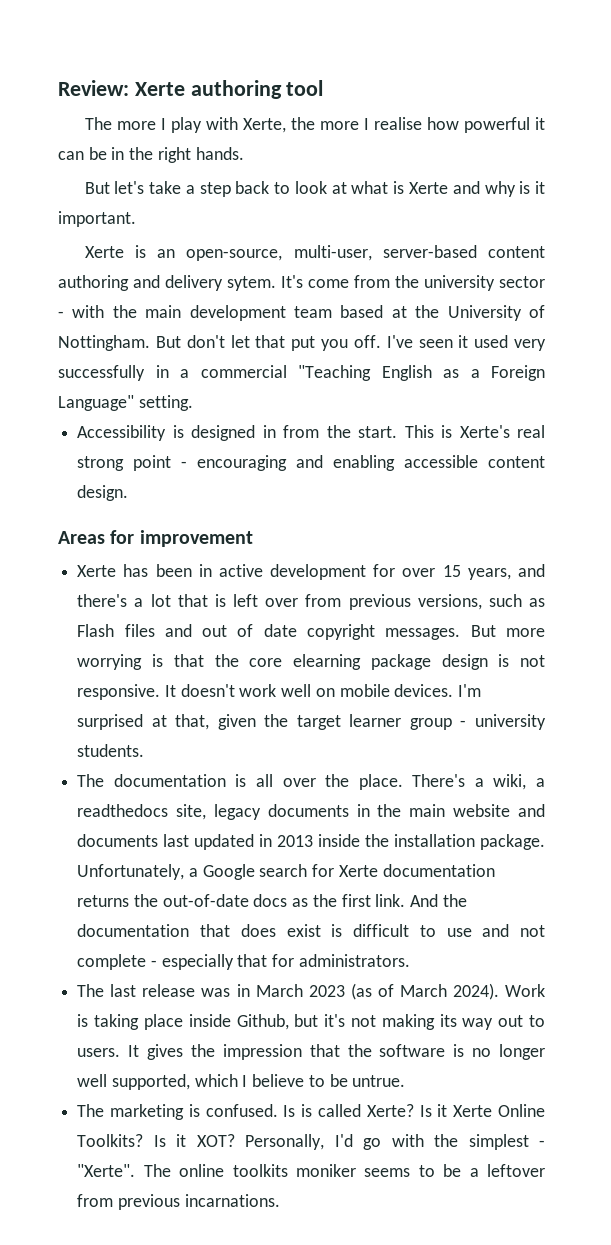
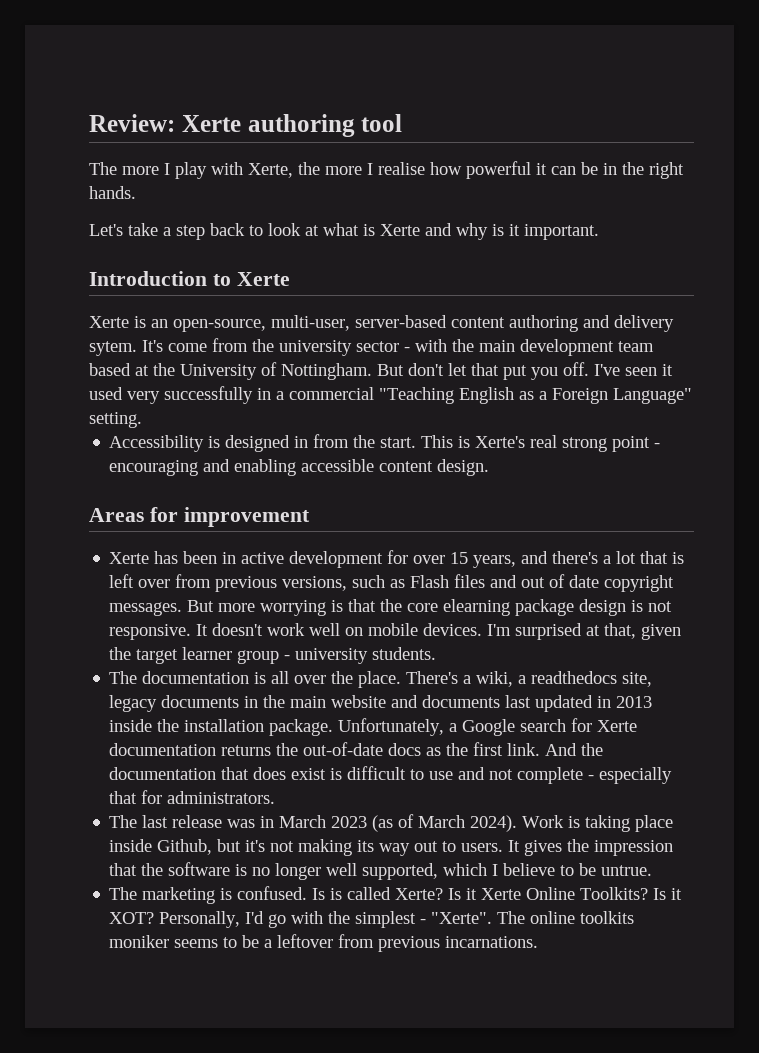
[84,181,145,194] But let's -> [89,224,123,236] Let's
(136, 219) none -> [89,271,290,286] // Introduction to Xerte

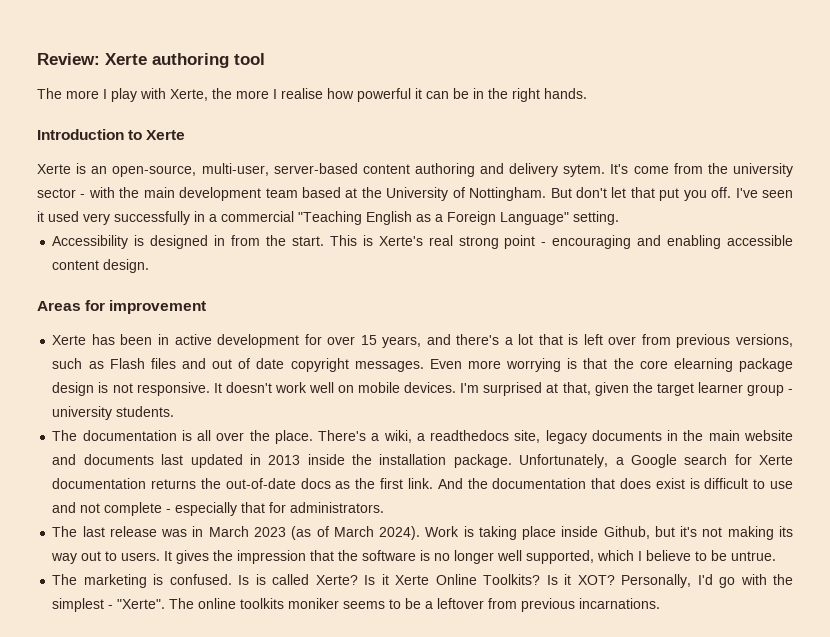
[89,223,599,240] // Let's take a step back to look at what is Xerte and why is it important. -> (587, 93) none
[187,600,215,612] But -> [429,359,462,369] Even

